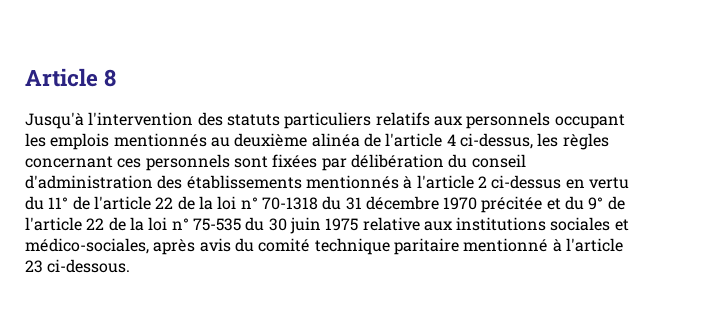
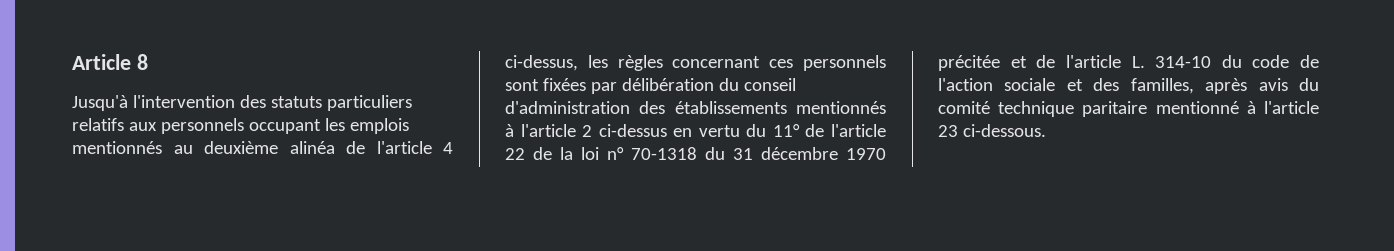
[565,196,625,210] [25,217,629,234] [25,238,149,254] du 9° de l'article 22 de la loi n° 75-535 du 30 juin 1975 relative aux institutions sociales et médico-sociales, -> [1036,55,1319,68] [938,78,1194,94] de l'article L. 314-10 du code de l'action sociale et des familles,

